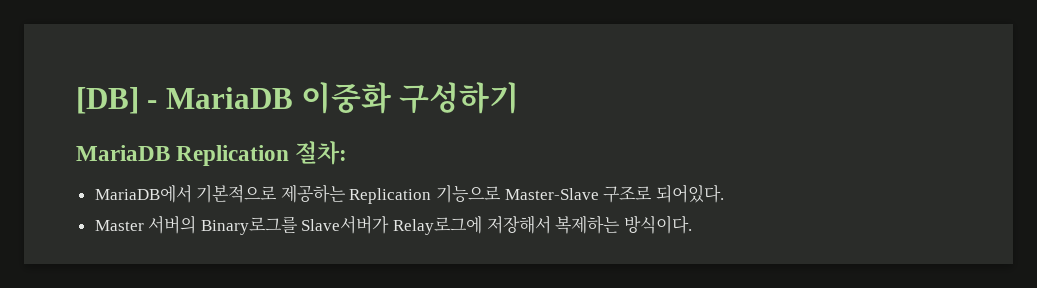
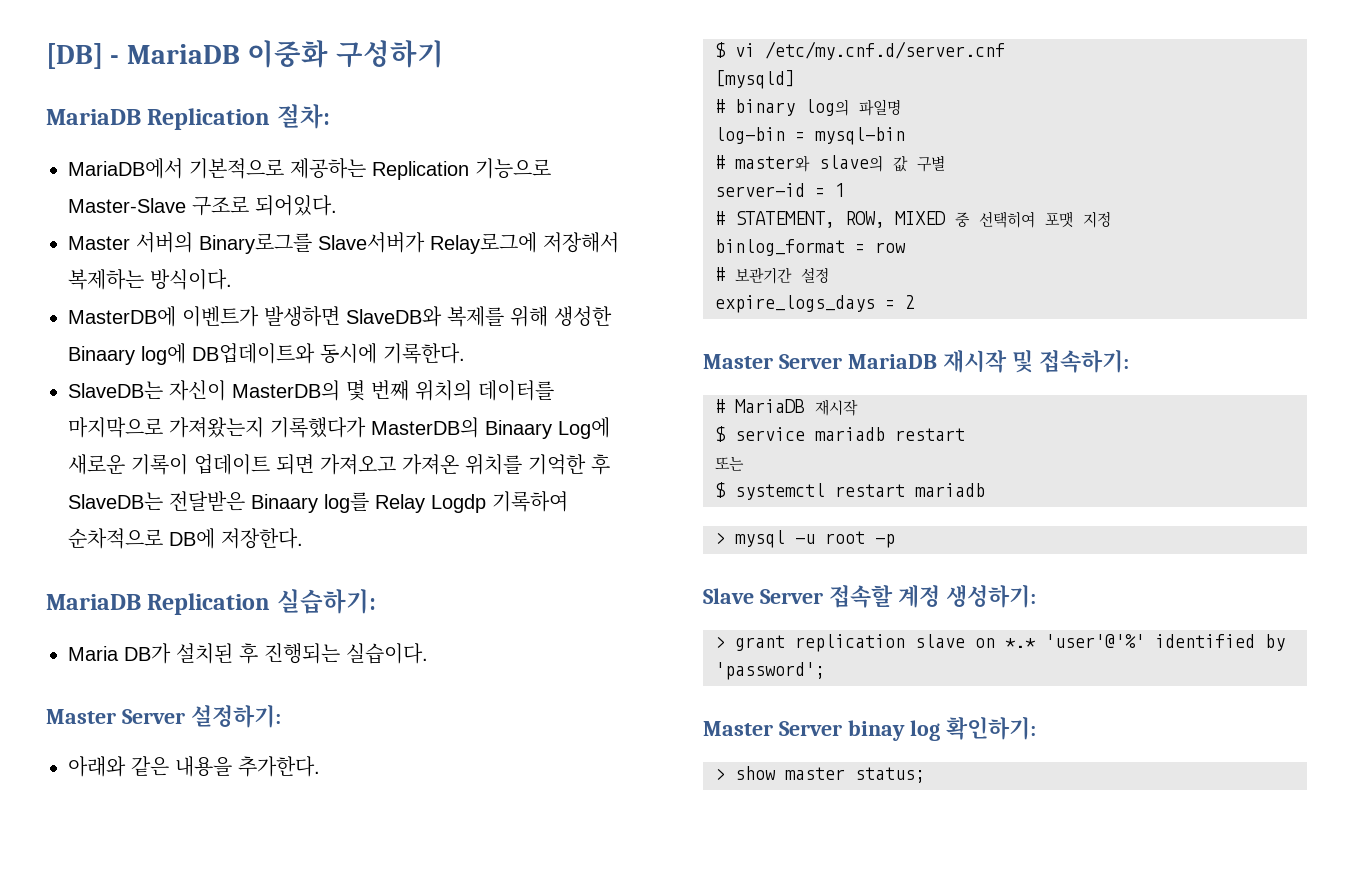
(692, 224) none -> [68,306,612,327] [68,343,465,365] [68,380,554,401] [68,417,610,439] [68,454,610,475] [68,491,568,513] [68,528,303,549] [46,589,376,615] [68,643,428,664] [46,704,281,728] [68,756,320,777] [715,41,1005,60] [715,70,795,89] [715,99,901,116] [715,127,905,145] [715,155,945,172] [715,183,845,197] [715,211,1111,228] [715,239,906,256] [715,267,829,284] [715,295,915,313] [703,349,1129,373] [715,399,858,416] [715,426,965,442] [715,456,744,471] [715,482,985,500] [715,530,895,548] [703,584,1036,608] [715,634,1285,652] [715,662,825,680] [703,716,1036,741] [715,766,925,783] // MasterDB에 이벤트가 발생하면 SlaveDB와 복제를 위해 생성한 Binaary log에 DB업데이트와 동시에 기록한다. // SlaveDB는 자신이 MasterDB의 몇 번째 위치의 데이터를 마지막으로 가져왔는지 기록했다가 MasterDB의 Binaary Log에 새로운 기록이 업데이트 되면 가져오고 가져온 위치를 기억한 후 SlaveDB는 전달받은 Binaary log를 Relay Logdp 기록하여 순차적으로 DB에 저장한다. // MariaDB Replication 실습하기: // Maria DB가 설치된 후 진행되는 실습이다. // Master Server 설정하기: // 아래와 같은 내용을 추가한다. // $ vi /etc/my.cnf.d/server.cnf // [mysqld] // # binary log의 파일명 // log-bin = mysql-bin // # master와 slave의 값 구별 // server-id = 1 // # STATEMENT, ROW, MIXED 중 선택히여 포맷 지정 // binlog_format = row // # 보관기간 설정 // expire_logs_days = 2 // Master Server MariaDB 재시작 및 접속하기: // # MariaDB 재시작 // $ service mariadb restart // 또는 // $ systemctl restart mariadb // > mysql -u root -p // Slave Server 접속할 계정 생성하기: // > grant replication slave on *.* 'user'@'%' identified by 'password'; // Master Server binay log 확인하기: // > show master status;

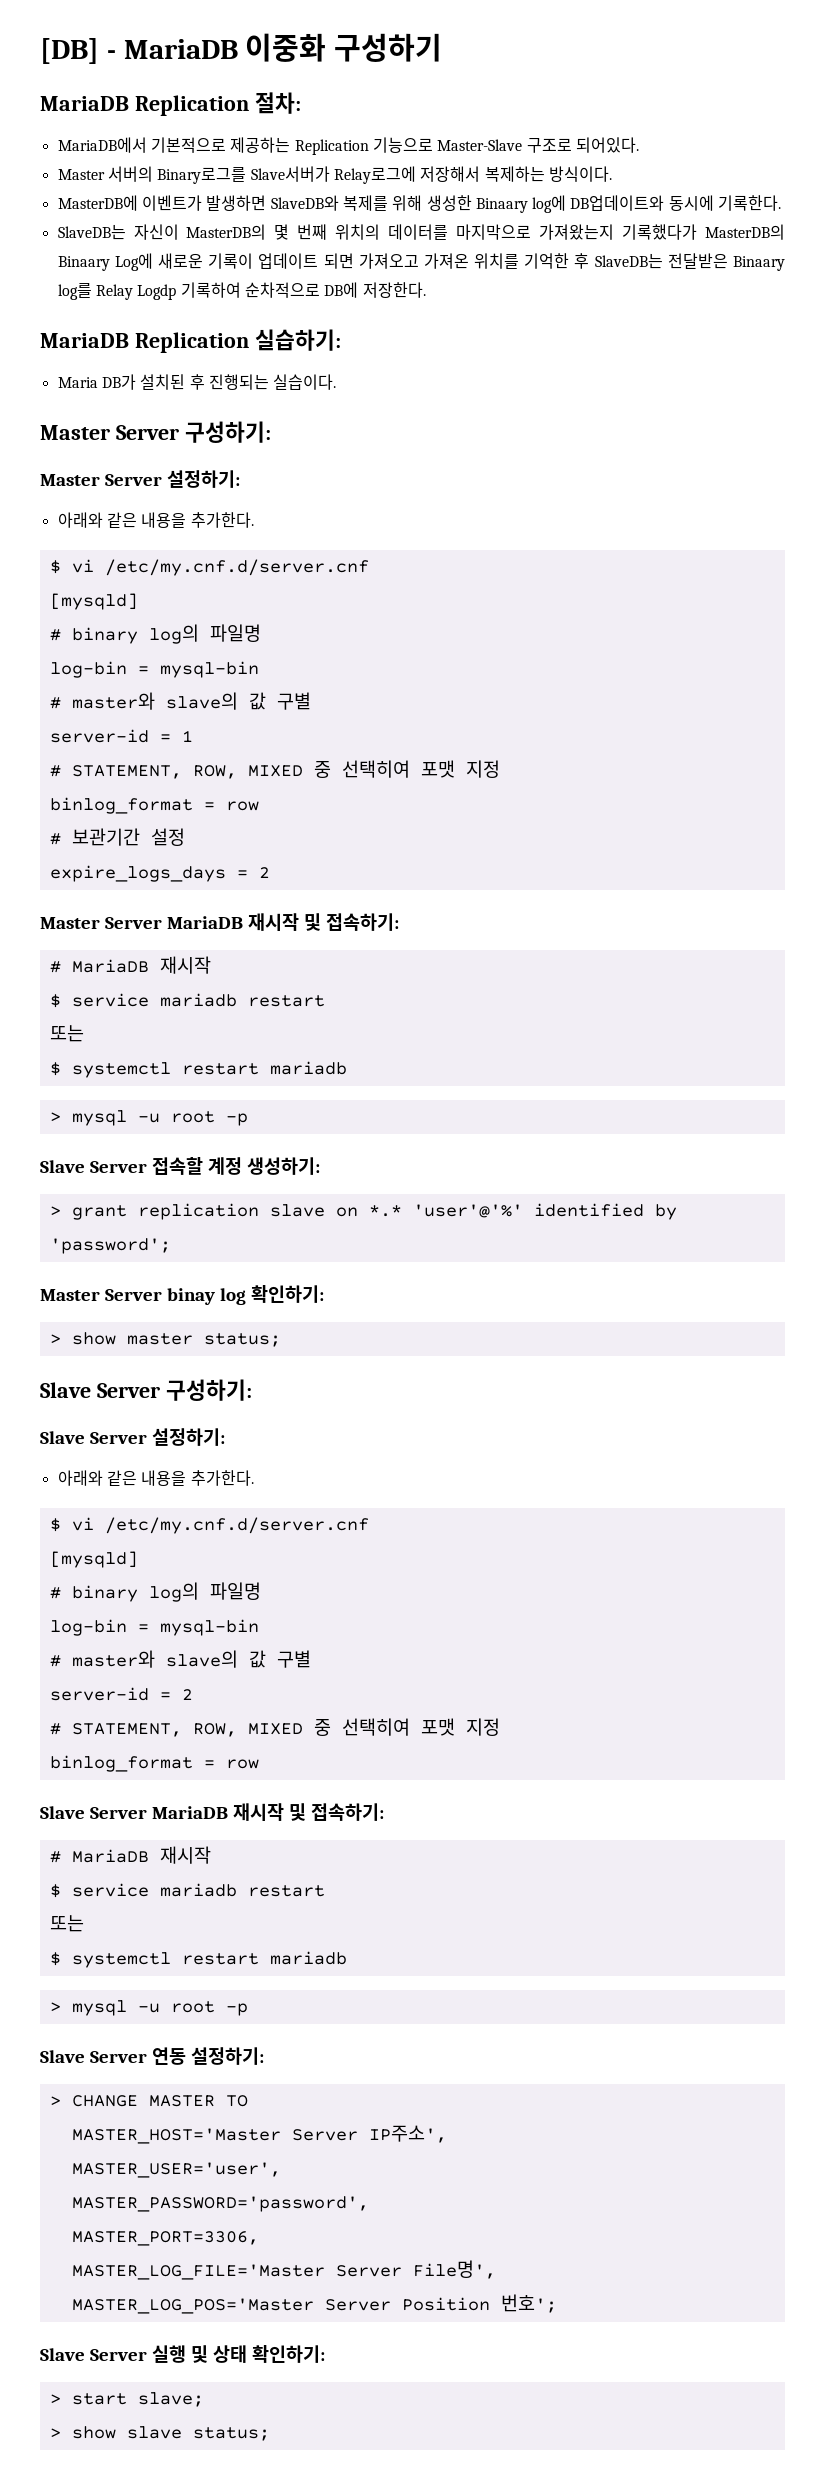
(428, 653) none -> [40,421,271,443] // Master Server 구성하기:
(925, 775) none -> [40,1379,252,1401] [40,1428,225,1446] [57,1470,254,1486] [49,1517,369,1534] [49,1551,138,1568] [49,1582,261,1602] [49,1619,259,1636] [49,1650,311,1668] [49,1687,193,1701] [49,1718,500,1737] [49,1755,259,1772] [40,1803,384,1821] [49,1846,211,1864] [49,1883,325,1898] [49,1915,84,1932] [49,1951,347,1968] [49,2000,248,2016] [40,2047,264,2065] [49,2095,248,2107] [71,2125,447,2144] [71,2162,281,2178] [71,2196,369,2212] [71,2231,259,2246] [71,2260,496,2280] [71,2294,557,2314] [40,2345,325,2363] [49,2392,204,2407] [49,2426,270,2441] // Slave Server 구성하기: // Slave Server 설정하기: // 아래와 같은 내용을 추가한다. // $ vi /etc/my.cnf.d/server.cnf // [mysqld] // # binary log의 파일명 // log-bin = mysql-bin // # master와 slave의 값 구별 // server-id = 2 // # STATEMENT, ROW, MIXED 중 선택히여 포맷 지정 // binlog_format = row // Slave Server MariaDB 재시작 및 접속하기: // # MariaDB 재시작 // $ service mariadb restart // 또는 // $ systemctl restart mariadb // > mysql -u root -p // Slave Server 연동 설정하기: // > CHANGE MASTER TO // MASTER_HOST='Master Server IP주소', // MASTER_USER='user', // MASTER_PASSWORD='password', // MASTER_PORT=3306, // MASTER_LOG_FILE='Master Server File명', // MASTER_LOG_POS='Master Server Position 번호'; // Slave Server 실행 및 상태 확인하기: // > start slave; // > show slave status;

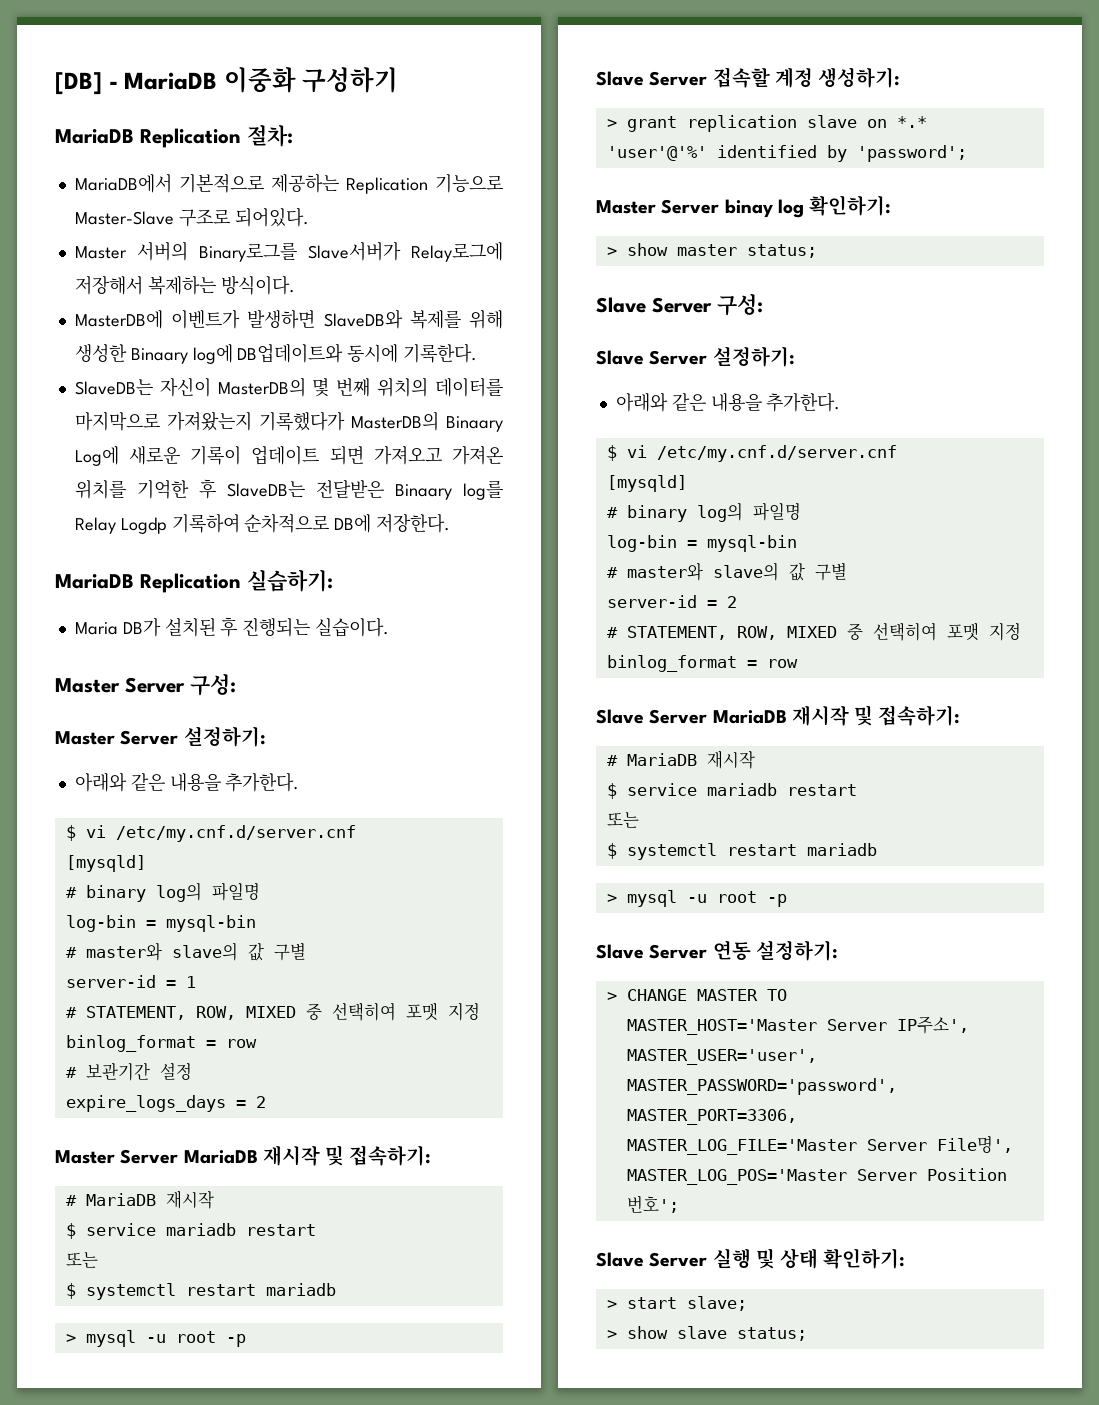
[184,421,271,443] 구성하기: -> [190,673,236,696] 구성:
[165,1379,252,1401] 구성하기: -> [717,293,763,316] 구성:

